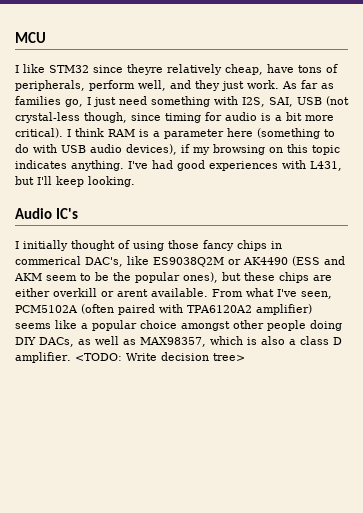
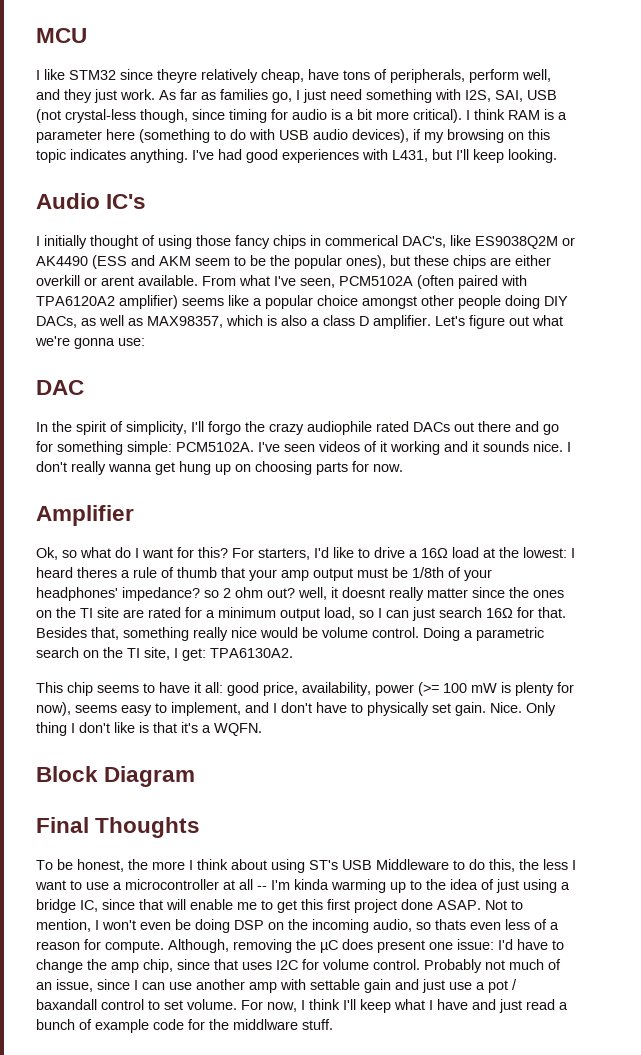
[74,352,245,361] <TODO: Write decision tree> -> [435,315,563,329] [35,336,145,349] [36,380,84,395] [36,421,559,435] [36,441,571,455] [36,461,403,475] [36,505,134,526] [36,547,575,560] [36,567,492,581] [36,587,564,601] [36,607,566,621] [36,627,544,641] [36,647,293,661] [36,682,574,696] [36,702,556,716] [36,722,262,736] [36,766,196,787] [36,817,201,838] [36,859,576,873] [35,879,570,893] [36,899,523,913] [36,919,559,933] [36,939,564,953] [36,959,561,973] [36,979,517,993] [36,999,568,1013] [36,1019,333,1033] Let's figure out what we're gonna use: // DAC // In the spirit of simplicity, I'll forgo the crazy audiophile rated DACs out there and go for something simple: PCM5102A. I've seen videos of it working and it sounds nice. I don't really wanna get hung up on choosing parts for now. // Amplifier // Ok, so what do I want for this? For starters, I'd like to drive a 16Ω load at the lowest: I heard theres a rule of thumb that your amp output must be 1/8th of your headphones' impedance? so 2 ohm out? well, it doesnt really matter since the ones on the TI site are rated for a minimum output load, so I can just search 16Ω for that. Besides that, something really nice would be volume control. Doing a parametric search on the TI site, I get: TPA6130A2. // This chip seems to have it all: good price, availability, power (>= 100 mW is plenty for now), seems easy to implement, and I don't have to physically set gain. Nice. Only thing I don't like is that it's a WQFN. // Block Diagram // Final Thoughts // To be honest, the more I think about using ST's USB Middleware to do this, the less I want to use a microcontroller at all -- I'm kinda warming up to the idea of just using a bridge IC, since that will enable me to get this first project done ASAP. Not to mention, I won't even be doing DSP on the incoming audio, so thats even less of a reason for compute. Although, removing the µC does present one issue: I'd have to change the amp chip, since that uses I2C for volume control. Probably not much of an issue, since I can use another amp with settable gain and just use a pot / baxandall control to set volume. For now, I think I'll keep what I have and just read a bunch of example code for the middlware stuff.

